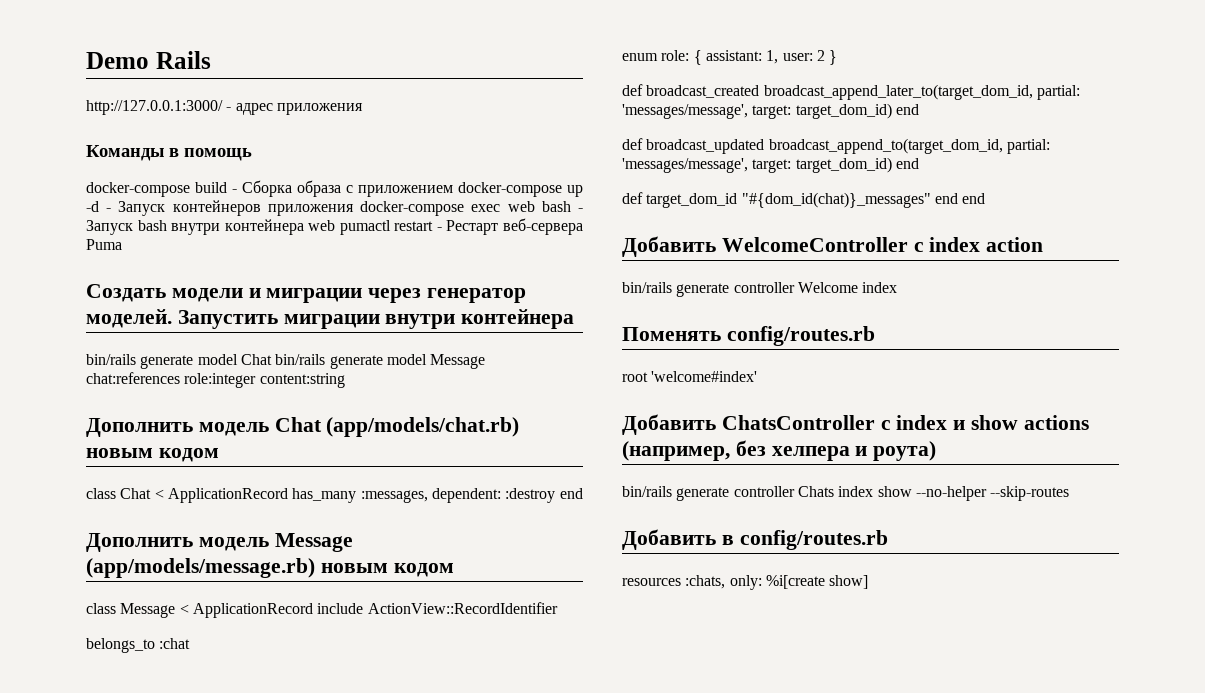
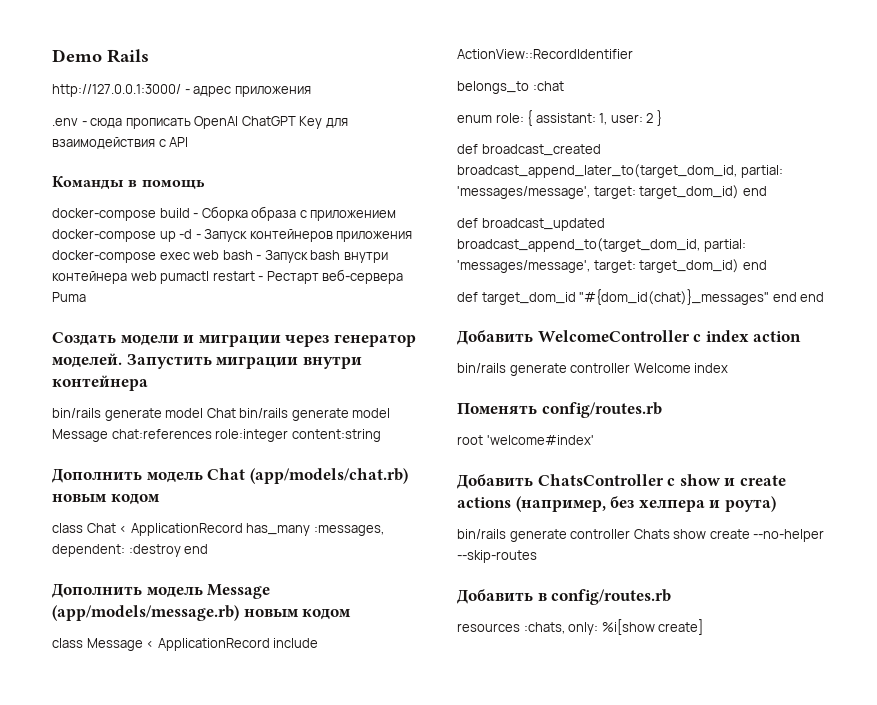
(363, 109) none -> [52,116,348,129] [52,137,189,149] // .env - сюда прописать OpenAI ChatGPT Key для взаимодействия с API
[896,415,1019,430] index и show -> [679,474,786,486] show и create
[838,486,912,497] index show -> [673,529,750,539] show create
[765,575,869,589] %i[create show] -> [601,619,704,635] %i[show create]

